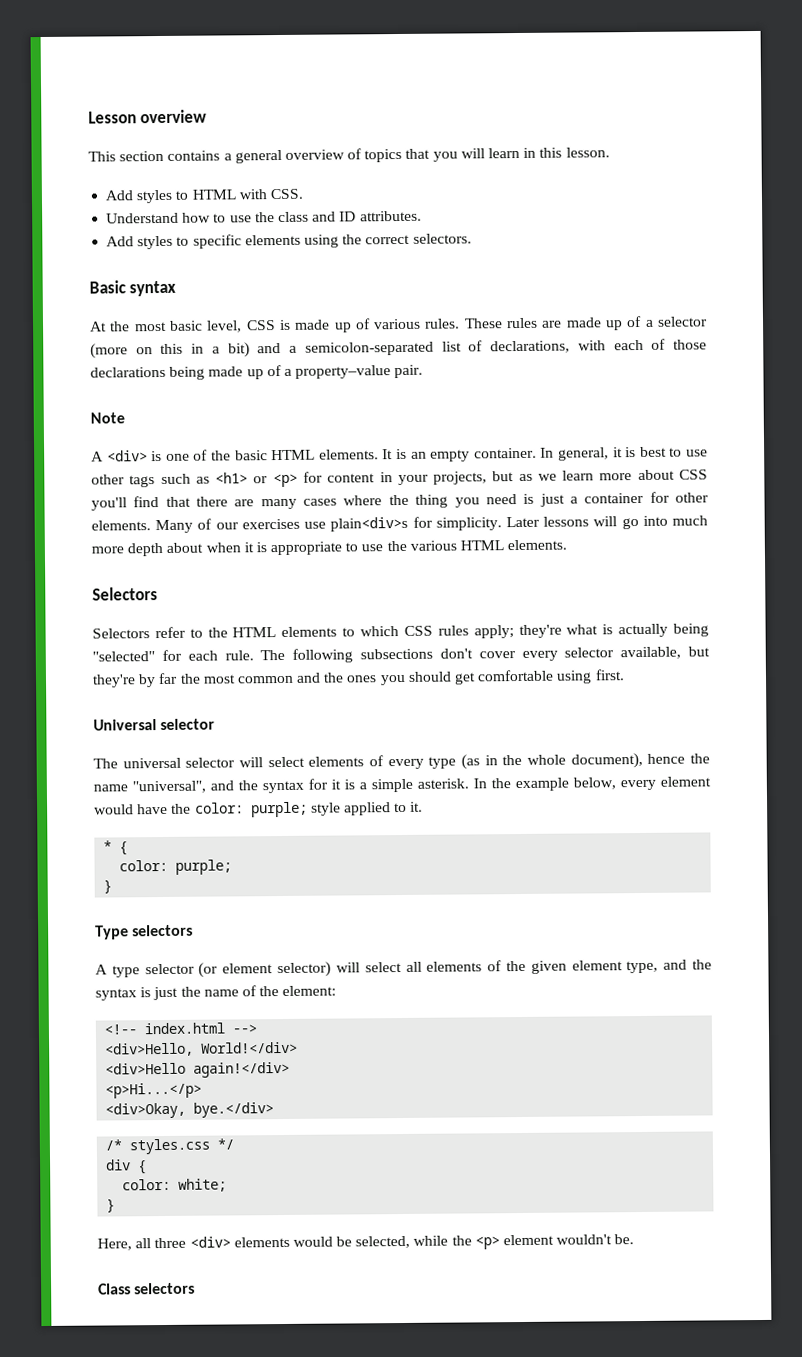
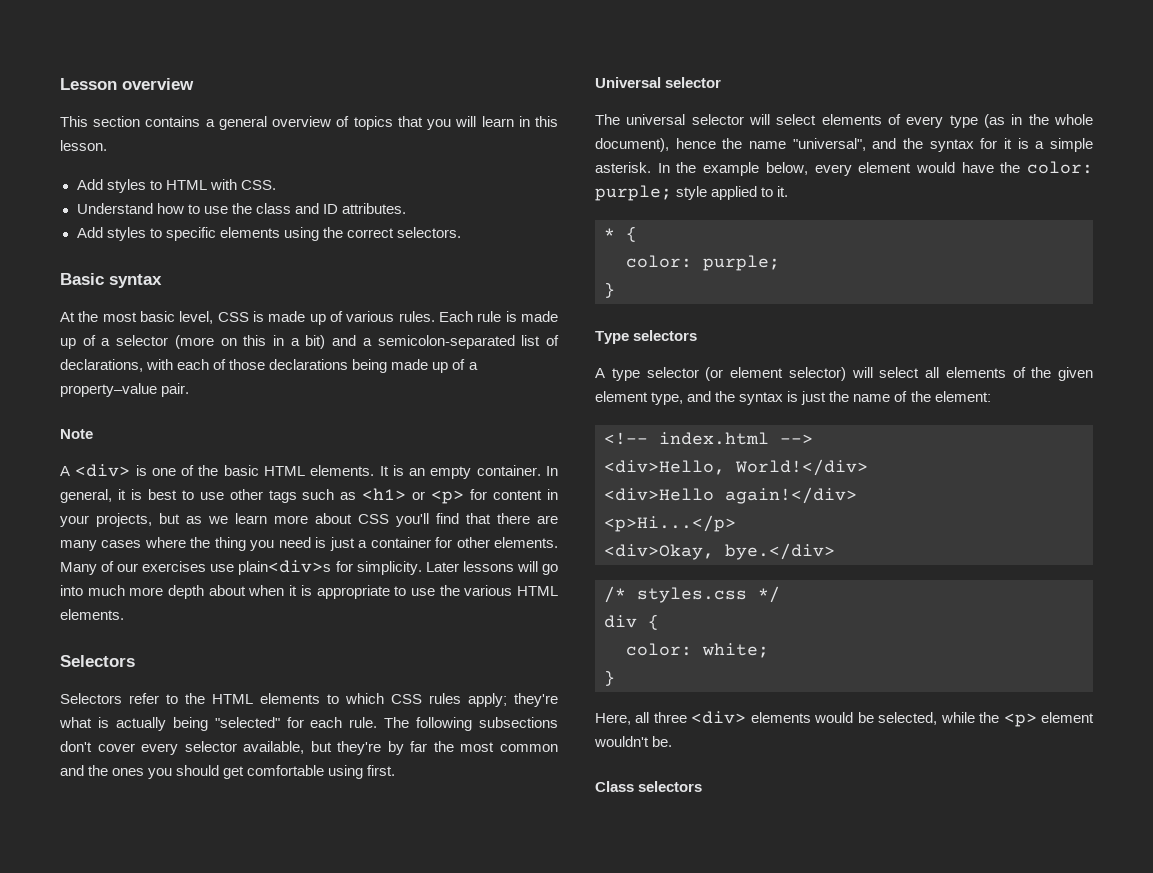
[463,317,563,329] These rules are -> [438,311,517,322] Each rule is

